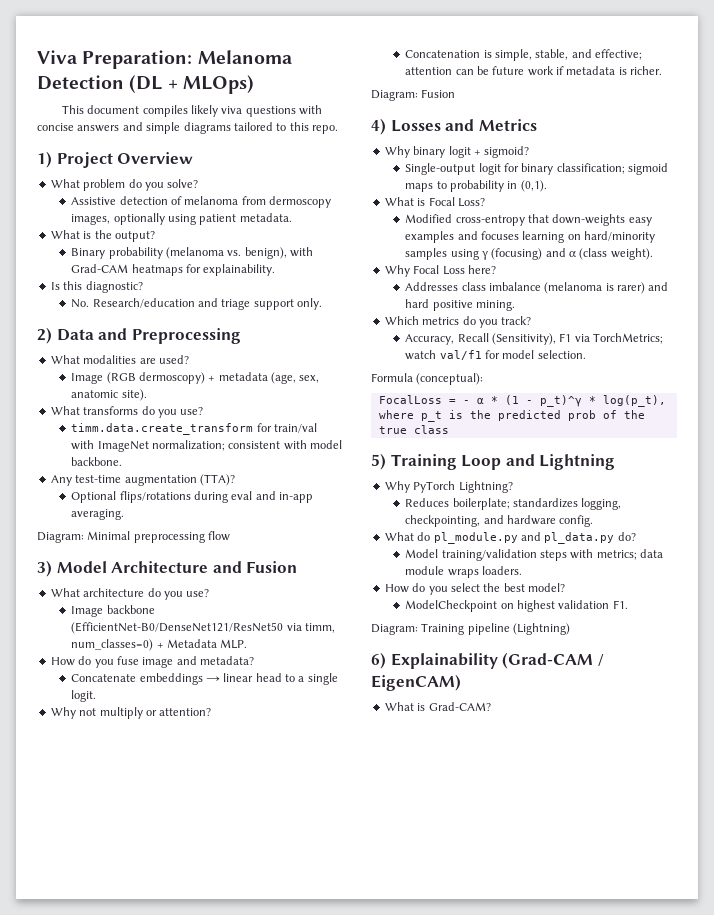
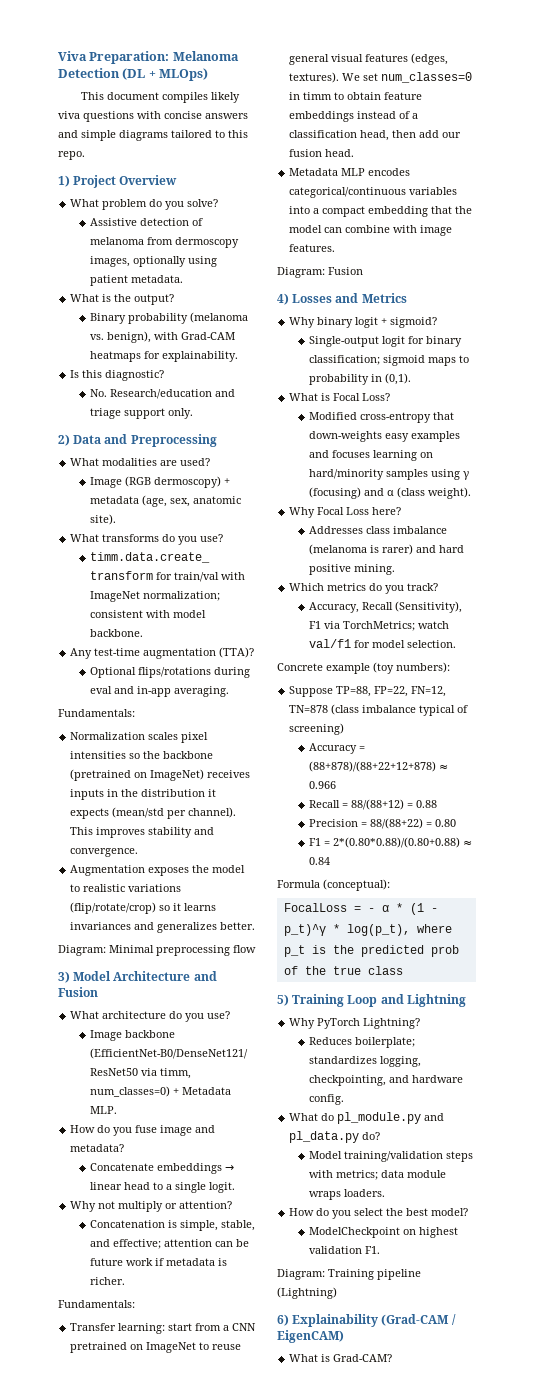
(125, 514) none -> [58,709,135,717] [70,732,209,743] [70,751,214,759] [70,769,251,781] [70,789,217,800] [70,807,237,819] [70,827,215,838] [70,848,139,857] [70,865,246,876] [70,884,182,892] [70,902,217,914] [70,922,256,933] // Fundamentals: // Normalization scales pixel intensities so the backbone (pretrained on ImageNet) receives inputs in the distribution it expects (mean/std per channel). This improves stability and convergence. // Augmentation exposes the model to realistic variations (flip/rotate/crop) so it learns invariances and generalizes better.
(663, 70) none -> [58,1300,135,1308] [70,1323,257,1334] [70,1342,242,1353] [289,53,449,65] [289,72,473,83] [289,92,423,100] [289,111,419,122] [289,130,462,141] [289,149,355,157] [289,168,411,176] [289,187,458,198] [289,206,473,217] [289,225,453,236] [289,244,336,252] // Fundamentals: // Transfer learning: start from a CNN pretrained on ImageNet to reuse general visual features (edges, textures). We set num_classes=0 in timm to obtain feature embeddings instead of a classification head, then add our fusion head. // Metadata MLP encodes categorical/continuous variables into a compact embedding that the model can combine with image features.
(586, 354) none -> [277,662,450,674] [289,686,447,697] [289,704,469,716] [289,723,345,735] [308,743,365,754] [308,761,448,772] [308,781,336,789] [308,799,437,810] [308,818,456,829] [308,837,472,848] [308,857,330,865] // Concrete example (toy numbers): // Suppose TP=88, FP=22, FN=12, TN=878 (class imbalance typical of screening) // Accuracy = (88+878)/(88+22+12+878) ≈ 0.966 // Recall = 88/(88+12) = 0.88 // Precision = 88/(88+22) = 0.80 // F1 = 2*(0.80*0.88)/(0.80+0.88) ≈ 0.84

